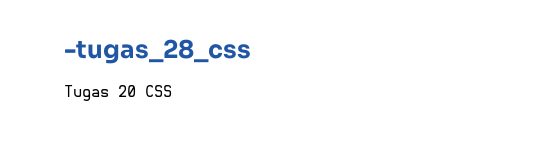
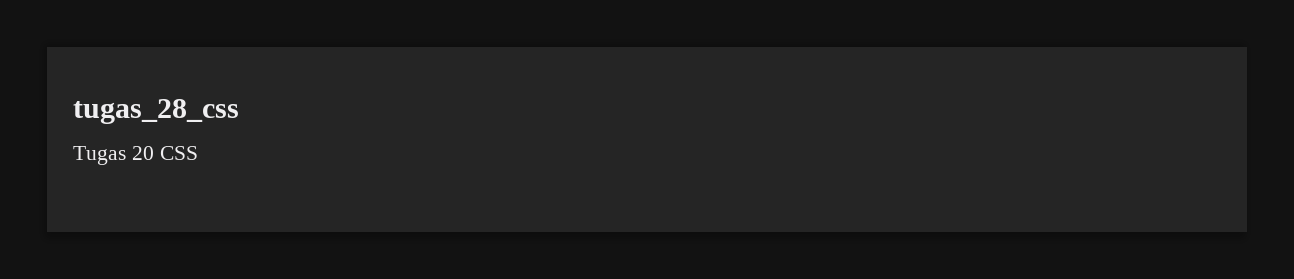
[64,39,251,64] -tugas_28_css -> [73,99,239,124] tugas_28_css

